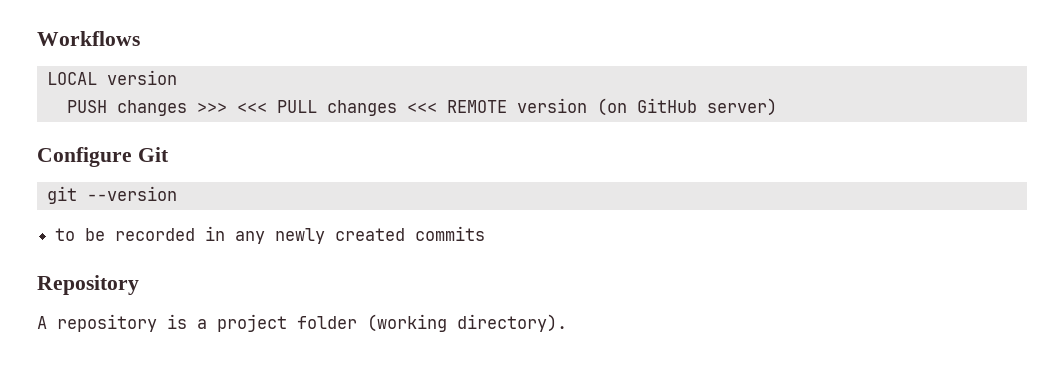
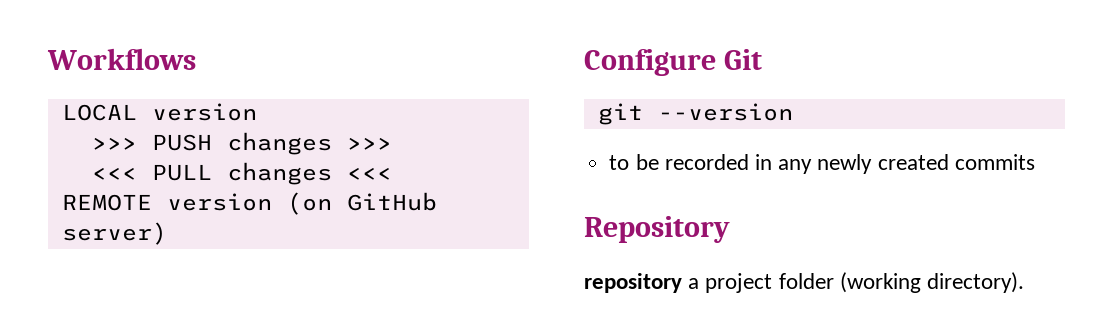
(177, 77) none -> [91,137,137,150] >>>
(227, 107) none -> (392, 143) //
(437, 107) none -> (392, 173) //
[37,314,187,332] A repository is -> [584,273,682,293] repository

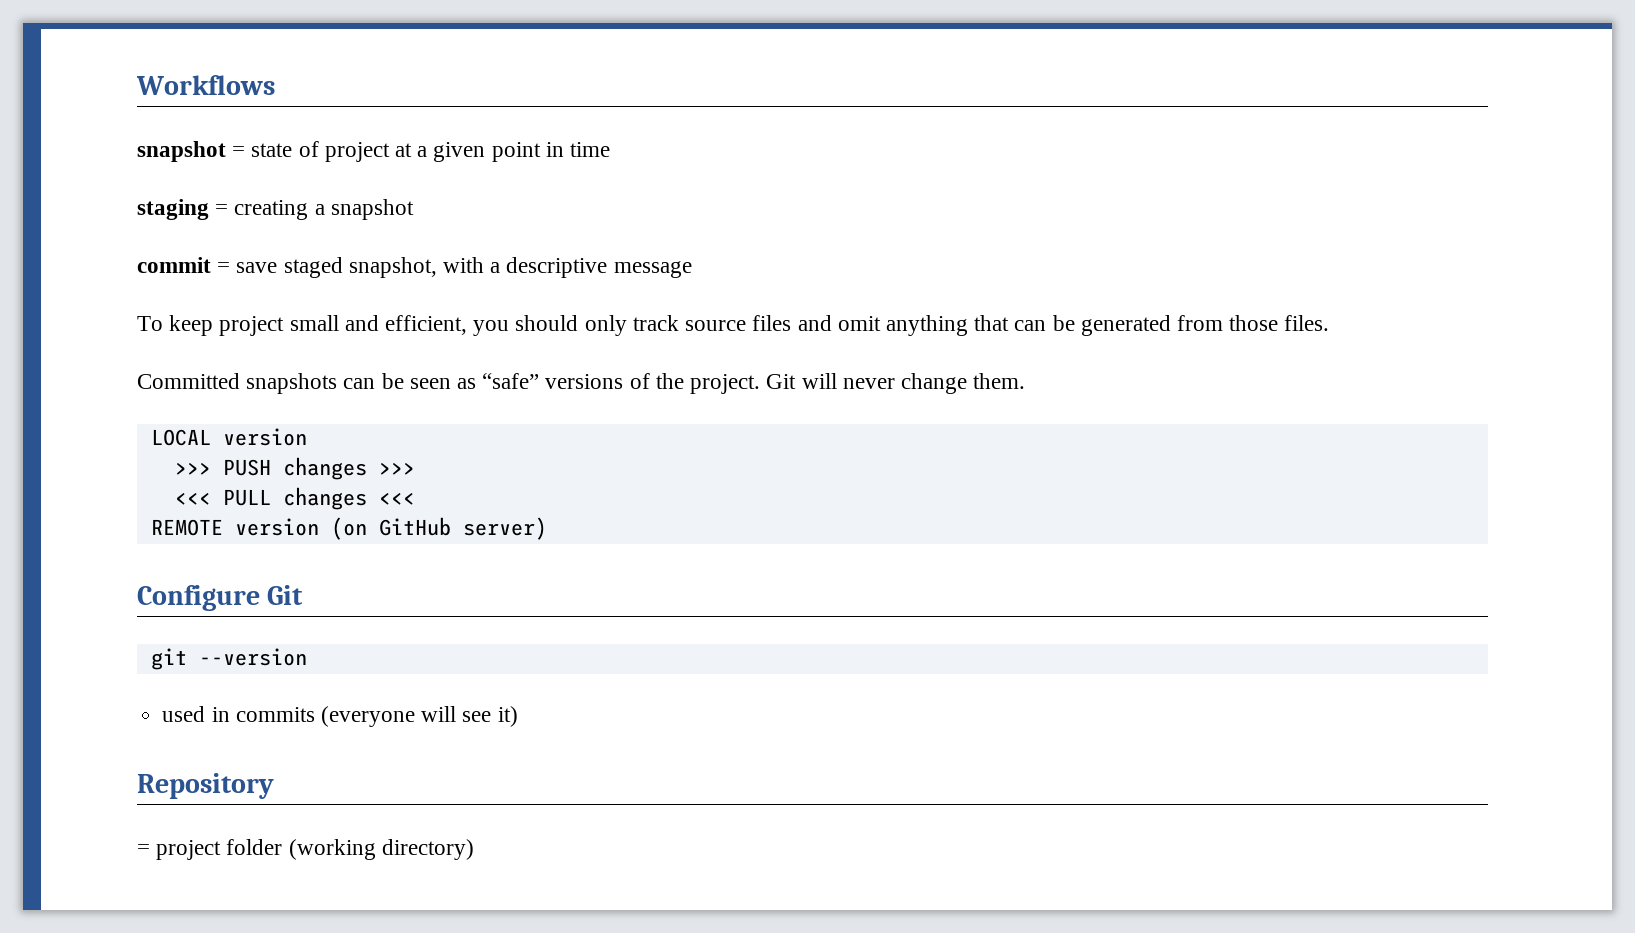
(196, 59) none -> [137,141,611,162] [137,199,414,220] [137,257,692,278] [137,315,1330,336] [137,373,1026,394] // snapshot = state of project at a given point in time // staging = creating a snapshot // commit = save staged snapshot, with a descriptive message // To keep project small and efficient, you should only track source files and omit anything that can be generated from those files. // Committed snapshots can be seen as “safe” versions of the project. Git will never change them.
[609,154,1035,174] to be recorded in any newly created commits -> [162,706,518,727] used in commits (everyone will see it)
[584,273,700,293] repository a -> [137,844,150,855] =
[927,272,1025,293] directory). -> [381,839,474,860] directory)

